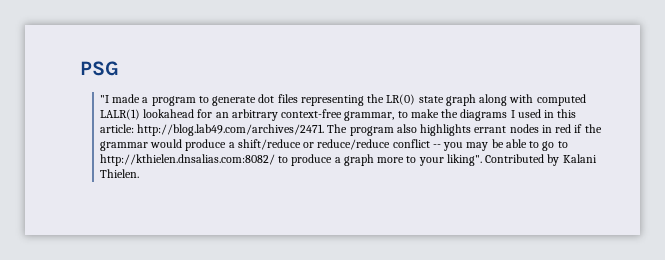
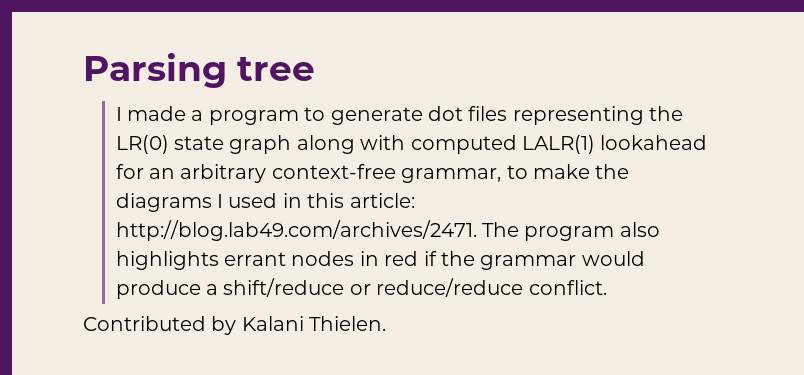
[80,61,119,76] [99,95,109,103] PSG // "I -> [83,53,315,88] [115,107,122,121] Parsing tree // I
[392,139,568,151] [99,154,482,166] conflict -- you may be able to go to http://kthielen.dnsalias.com:8082/ to produce a graph more to your liking". -> [528,280,607,295] conflict. //

